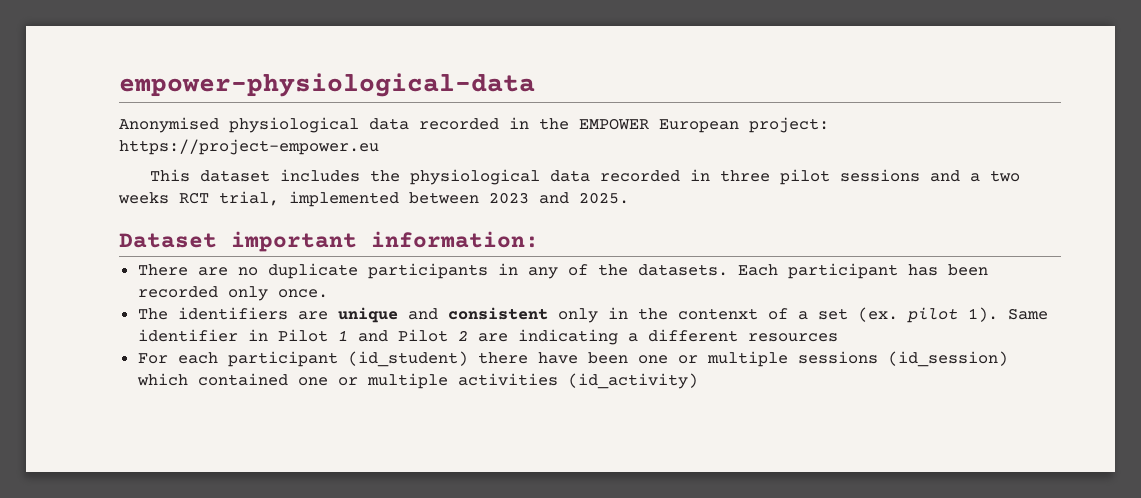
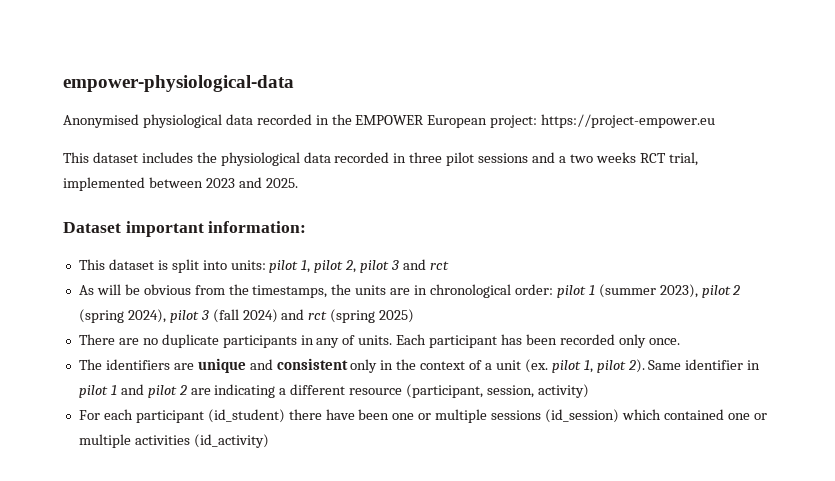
(539, 239) none -> [78,259,449,273] [78,284,741,298] [78,309,415,323] // This dataset is split into units: pilot 1, pilot 2, pilot 3 and rct // As will be obvious from the timestamps, the units are in chronological order: pilot 1 (summer 2023), pilot 2 (spring 2024), pilot 3 (fall 2024) and rct (spring 2025)
[597,264,728,276] the datasets. -> [358,335,393,345] units.
[677,308,758,320] contenxt -> [420,361,466,370] context
[817,308,848,320] set -> [495,360,521,370] unit
[967,307,998,322] 1). -> [583,359,645,373] 1, pilot 2).
[277,329,328,342] Pilot -> [78,385,108,398] pilot
[397,329,448,342] Pilot -> [147,385,177,398] pilot
[747,333,838,342] resources -> [349,384,589,398] resource (participant, session, activity)

